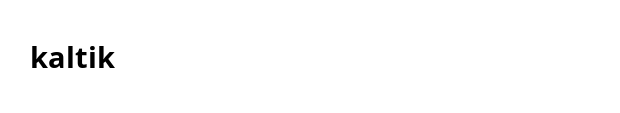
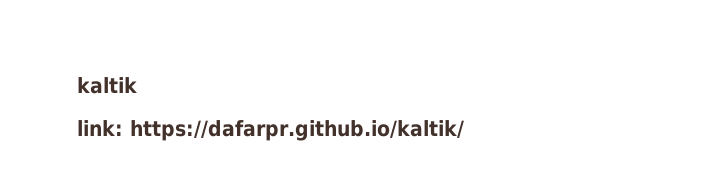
(115, 57) none -> [77,120,464,141] // link: https://dafarpr.github.io/kaltik/

